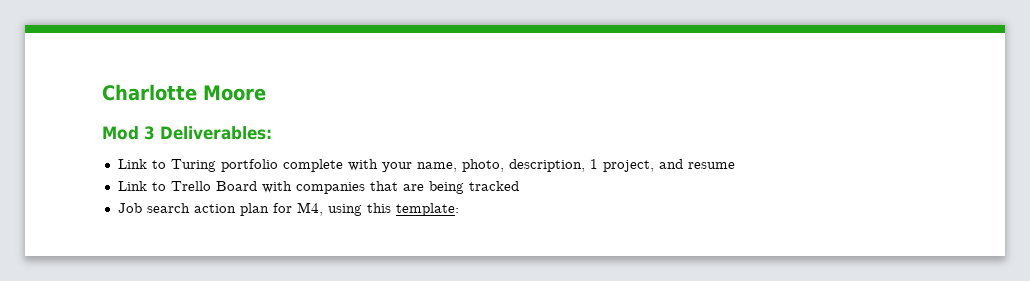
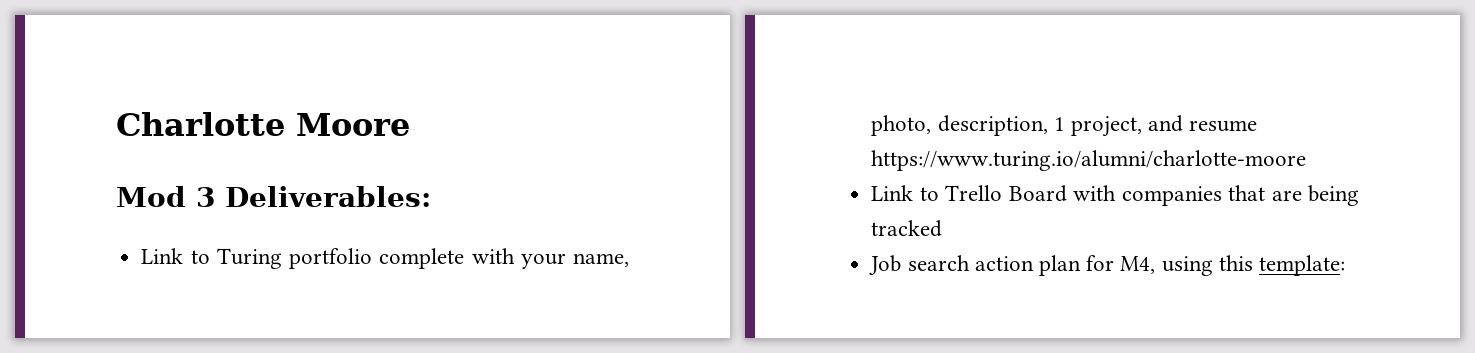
(735, 165) none -> [871,150,1307,171] https://www.turing.io/alumni/charlotte-moore

